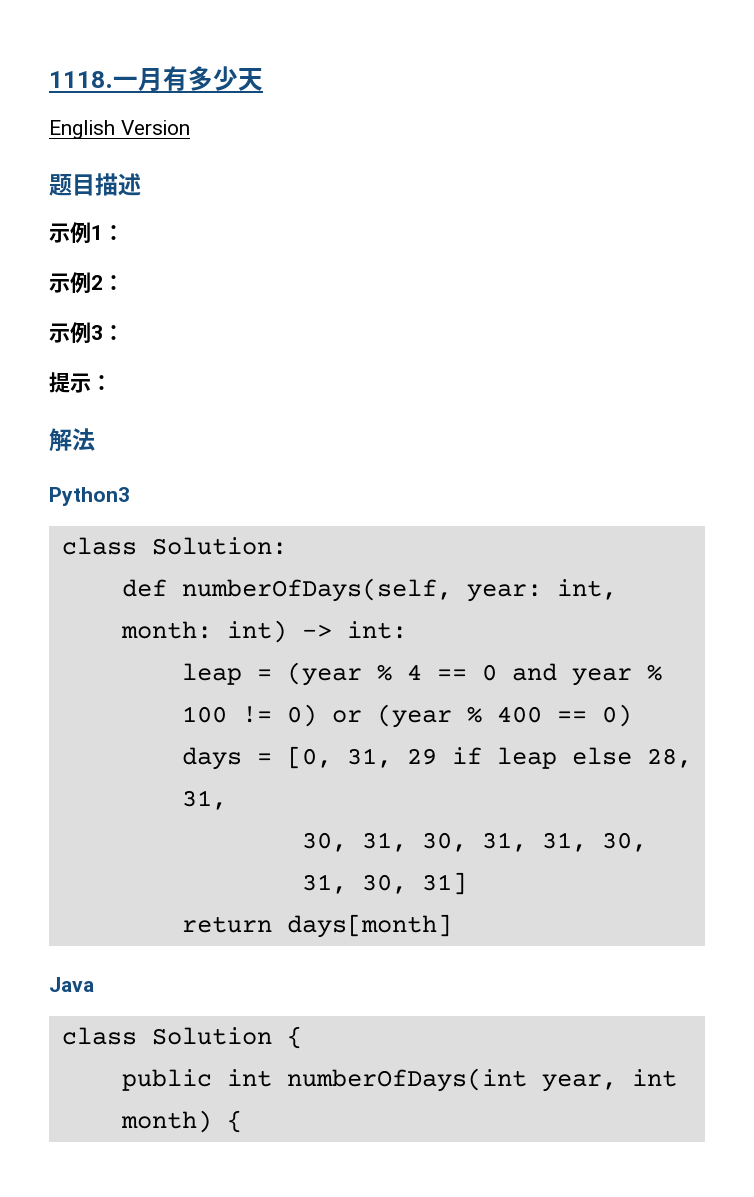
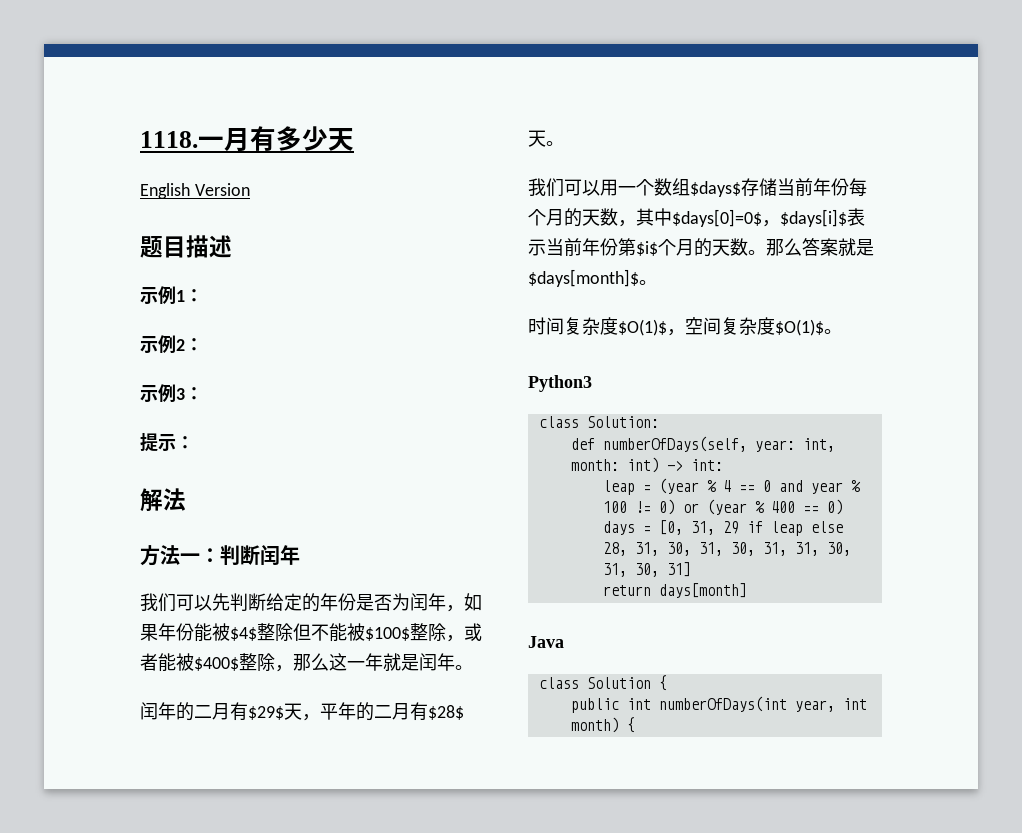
(95, 439) none -> [140,545,300,566] [140,593,482,612] [140,623,482,642] [140,653,473,672] [140,702,464,721] [528,130,564,147] [528,178,867,197] [528,208,865,227] [528,238,874,257] [528,269,657,287] [528,317,842,336] // 方法一：判断闰年 // 我们可以先判断给定的年份是否为闰年，如果年份能被$4$整除但不能被$100$整除，或者能被$400$整除，那么这一年就是闰年。 // 闰年的二月有$29$天，平年的二月有$28$天。 // 我们可以用一个数组$days$存储当前年份每个月的天数，其中$days[0]=0$，$days[i]$表示当前年份第$i$个月的天数。那么答案就是$days[month]$。 // 时间复杂度$O(1)$，空间复杂度$O(1)$。
(227, 800) // -> (659, 549) none

